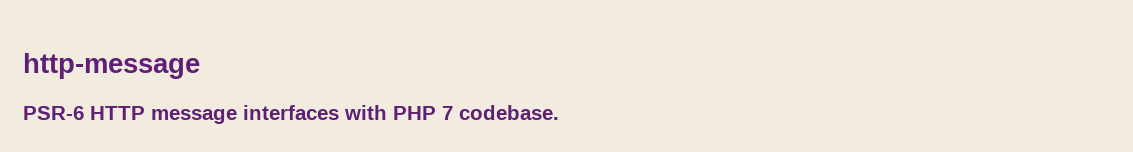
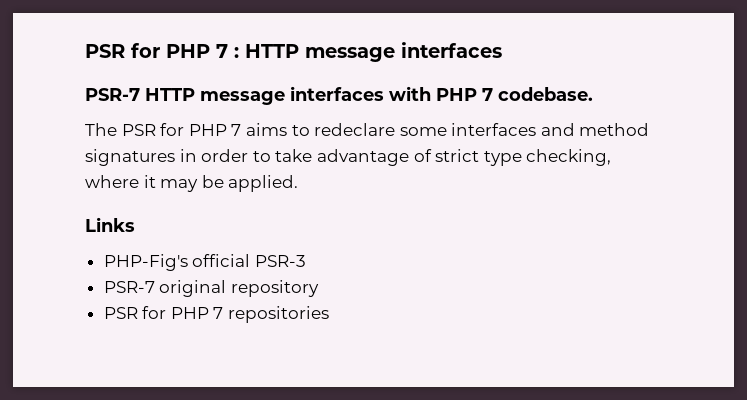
[23,53,200,79] [23,106,84,120] http-message // PSR-6 -> [85,42,502,62] [85,88,140,101] PSR for PHP 7 : HTTP message interfaces // PSR-7
(559, 112) none -> [85,123,650,136] [85,149,612,166] [85,175,299,192] [85,217,135,232] [103,254,306,271] [103,280,319,297] [103,306,330,323] // The PSR for PHP 7 aims to redeclare some interfaces and method signatures in order to take advantage of strict type checking, where it may be applied. // Links // PHP-Fig's official PSR-3 // PSR-7 original repository // PSR for PHP 7 repositories

